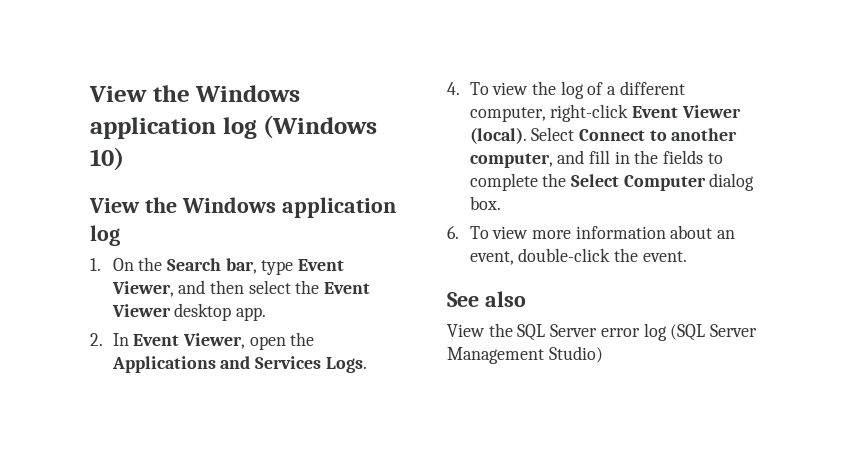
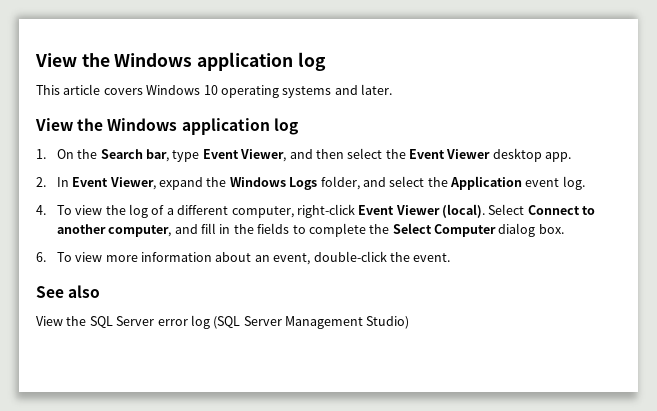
[89,85,301,102] [90,115,378,139] [90,147,124,171] View the Windows application log (Windows 10) -> [35,52,326,71] [36,84,392,98] View the Windows application log // This article covers Windows 10 operating systems and later.
[249,332,315,350] [111,356,367,373] open the Applications and Services Logs. -> [159,176,585,190] expand the Windows Logs folder, and select the Application event log.

